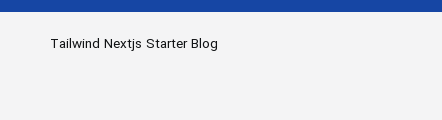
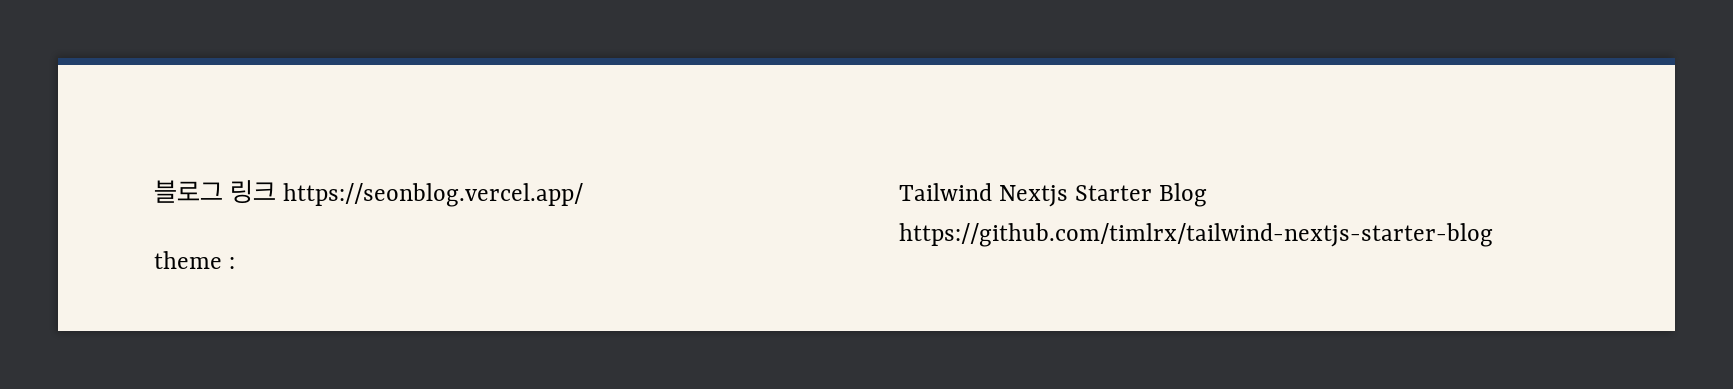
(50, 43) none -> [154,180,584,207] [154,251,236,269] 블로그 링크 https://seonblog.vercel.app/ // theme : //
(218, 44) none -> [899,223,1493,247] https://github.com/timlrx/tailwind-nextjs-starter-blog

